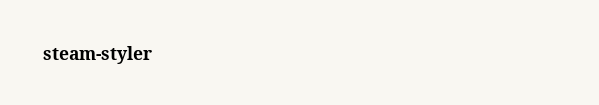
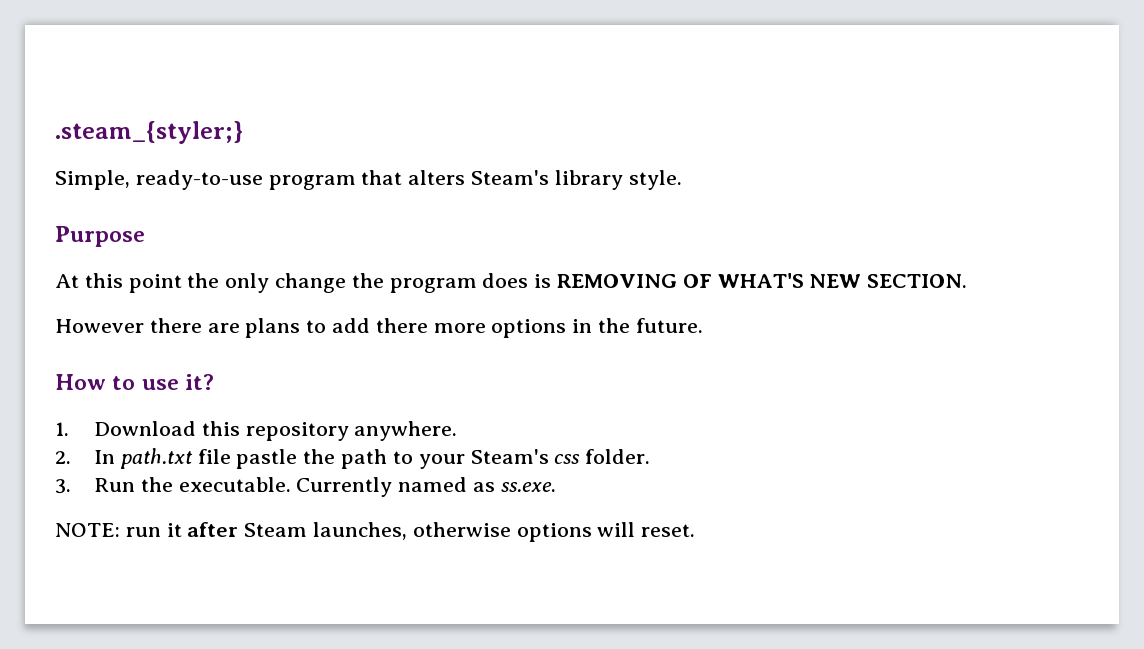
[43,46,152,64] steam-styler -> [55,121,243,144] [55,170,682,190] [55,226,145,247] [55,273,968,293] [55,318,703,338] [55,374,215,390] [55,421,458,441] [55,448,651,469] [55,477,556,497] [55,522,696,542] .steam_{styler;} // Simple, ready-to-use program that alters Steam's library style. // Purpose // At this point the only change the program does is REMOVING OF WHAT'S NEW SECTION. // However there are plans to add there more options in the future. // How to use it? // 1. Download this repository anywhere. // 2. In path.txt file pastle the path to your Steam's css folder. // 3. Run the executable. Currently named as ss.exe. // NOTE: run it after Steam launches, otherwise options will reset.

